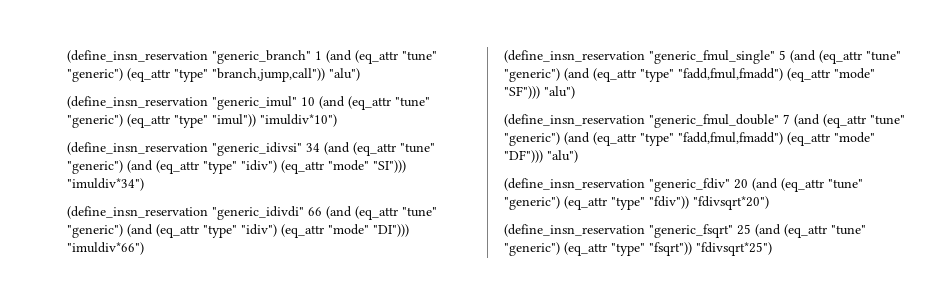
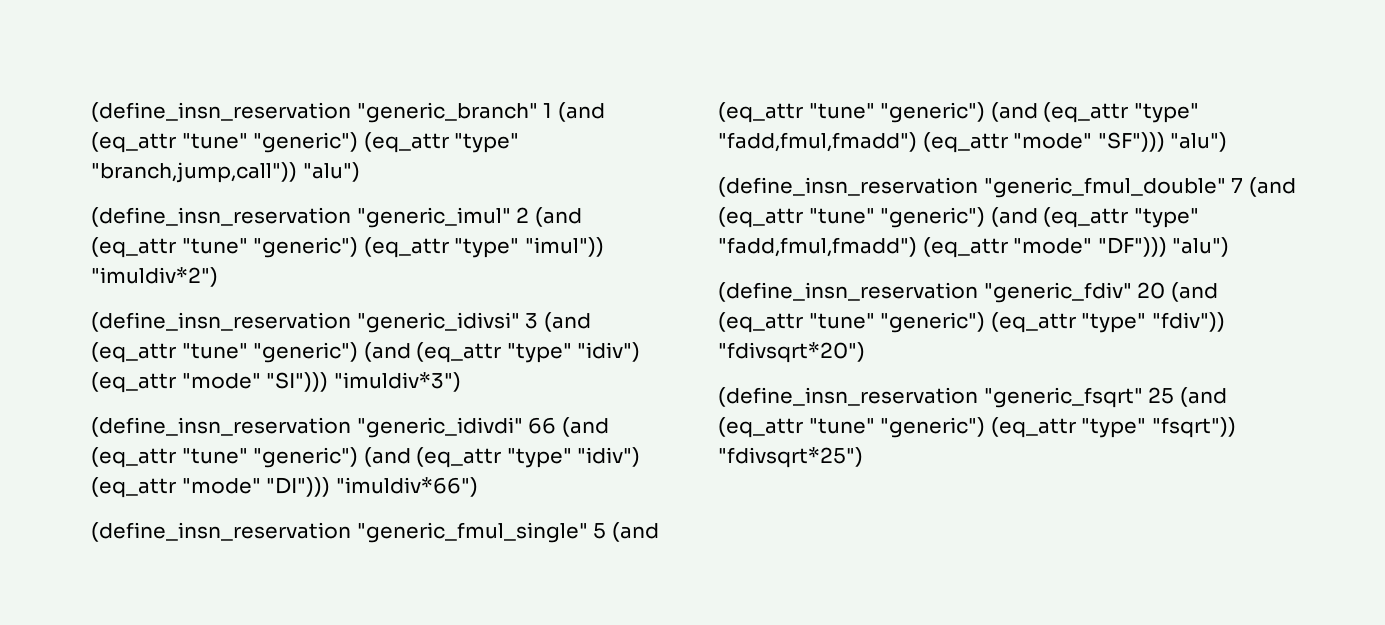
[301,97,315,106] 10 -> [516,207,530,223] 2
[260,114,337,127] "imuldiv*10") -> [91,267,218,287] "imuldiv*2")
[306,143,320,152] 34 -> [525,313,539,329] 3
[67,178,144,191] "imuldiv*34") -> [333,372,461,392] "imuldiv*3")

